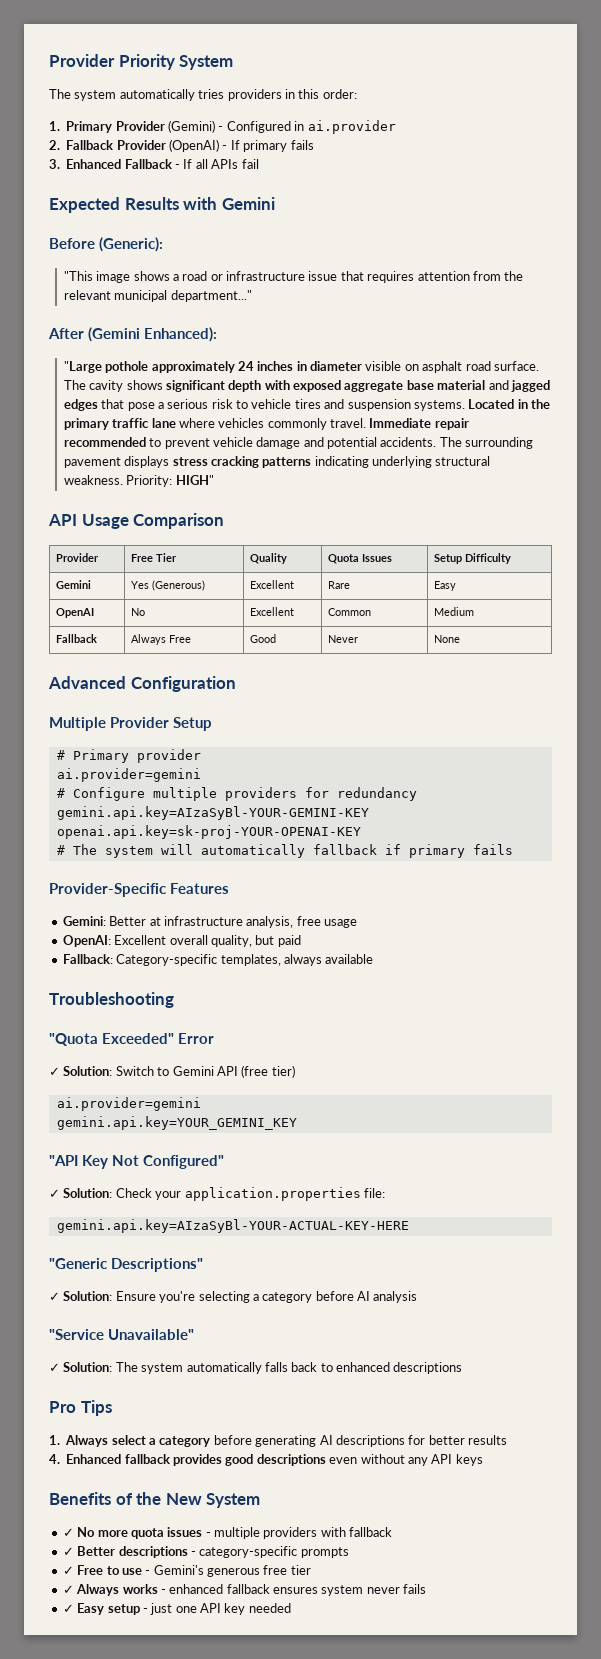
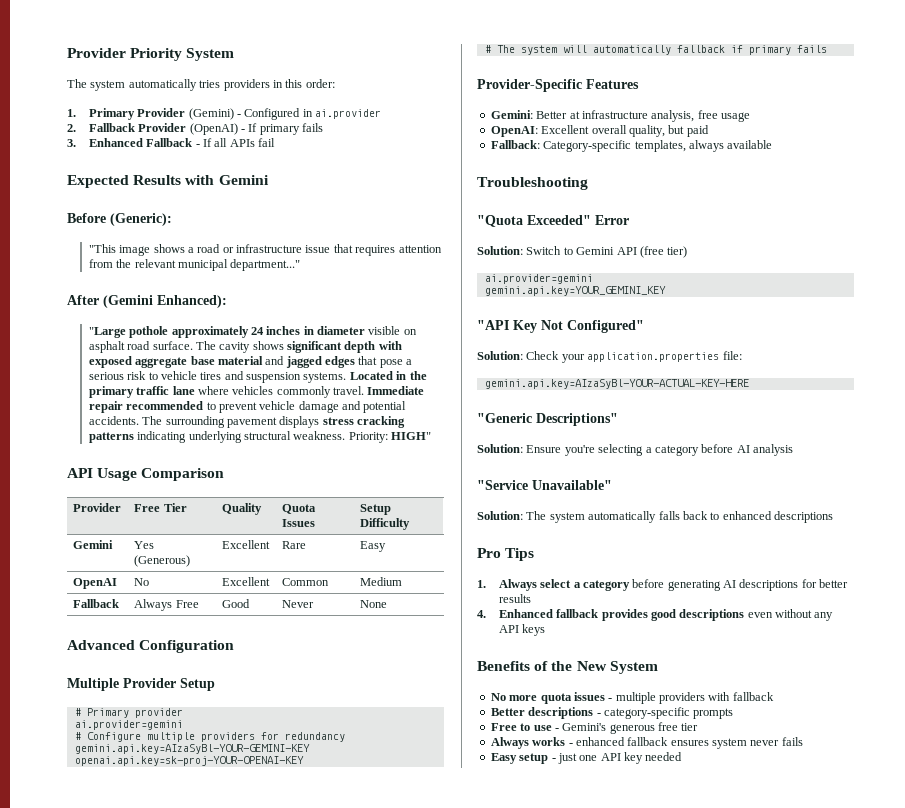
[49,1067,60,1076] ✓ -> (629, 220) none
[49,1189,60,1198] ✓ -> (644, 326) none
[49,1292,60,1301] ✓ -> (618, 419) none
[49,1363,60,1372] ✓ -> (612, 485) none
[62,1528,74,1537] ✓ -> (658, 667) none
[62,1547,74,1556] ✓ -> (774, 696) none
[62,1566,74,1575] ✓ -> (734, 713) none
[62,1585,74,1594] ✓ -> (699, 727) none
[62,1604,74,1613] ✓ -> (803, 741) none

